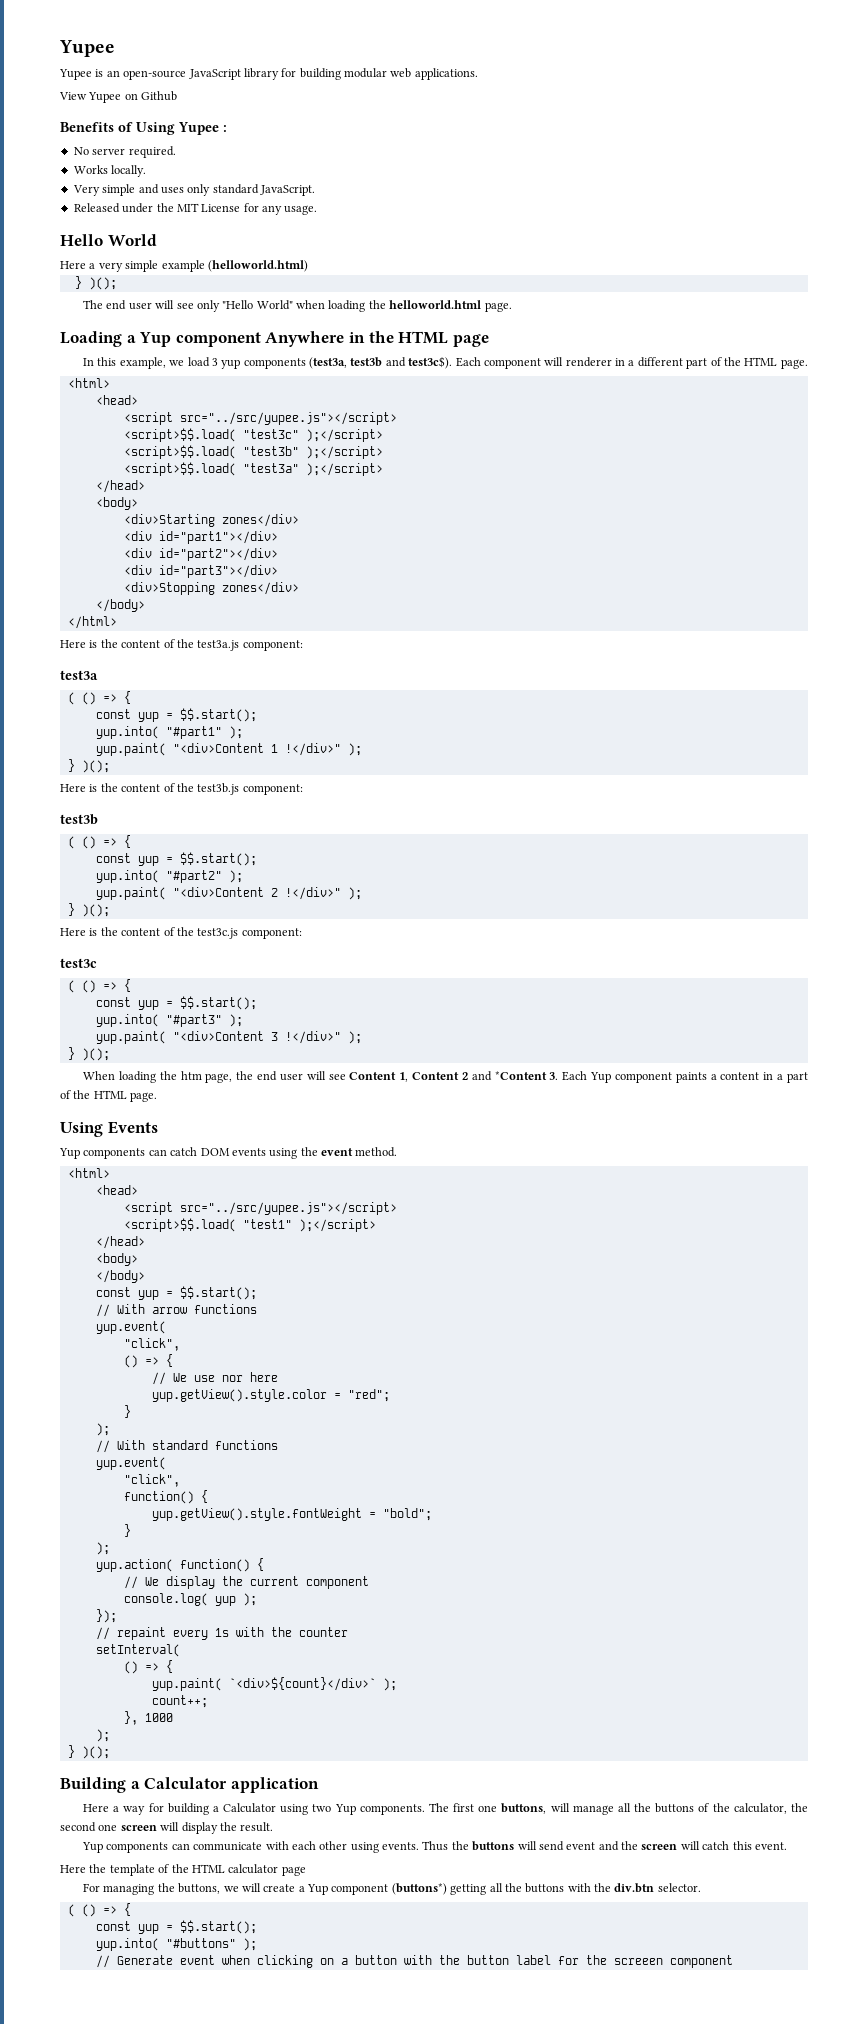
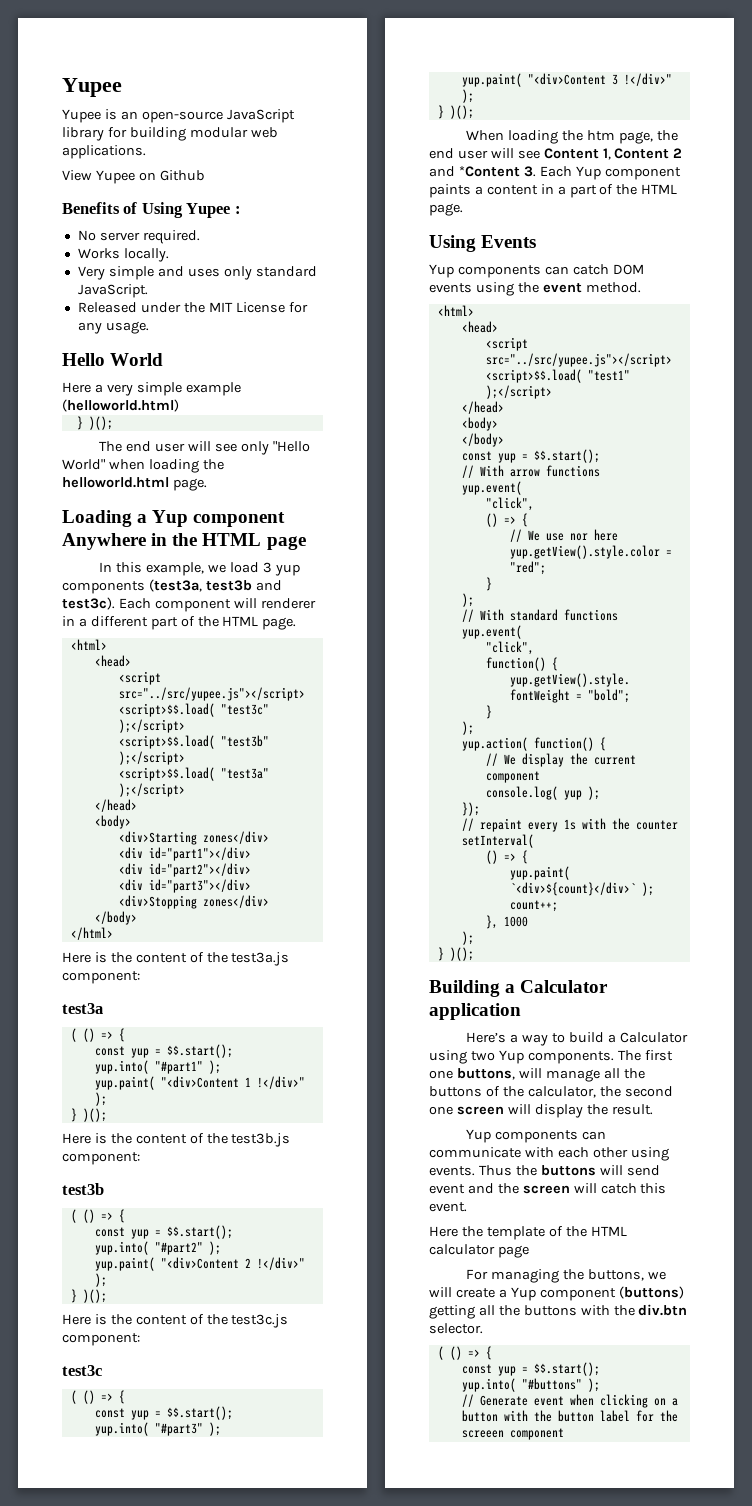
[408,356,453,369] test3c$). -> [62,597,115,610] test3c).
[82,1804,109,1812] Here -> [466,1032,507,1043] Here’s
[148,1803,209,1815] for building -> [552,1032,605,1043] to build
[391,1883,447,1895] (buttons*) -> [618,1286,684,1299] (buttons)

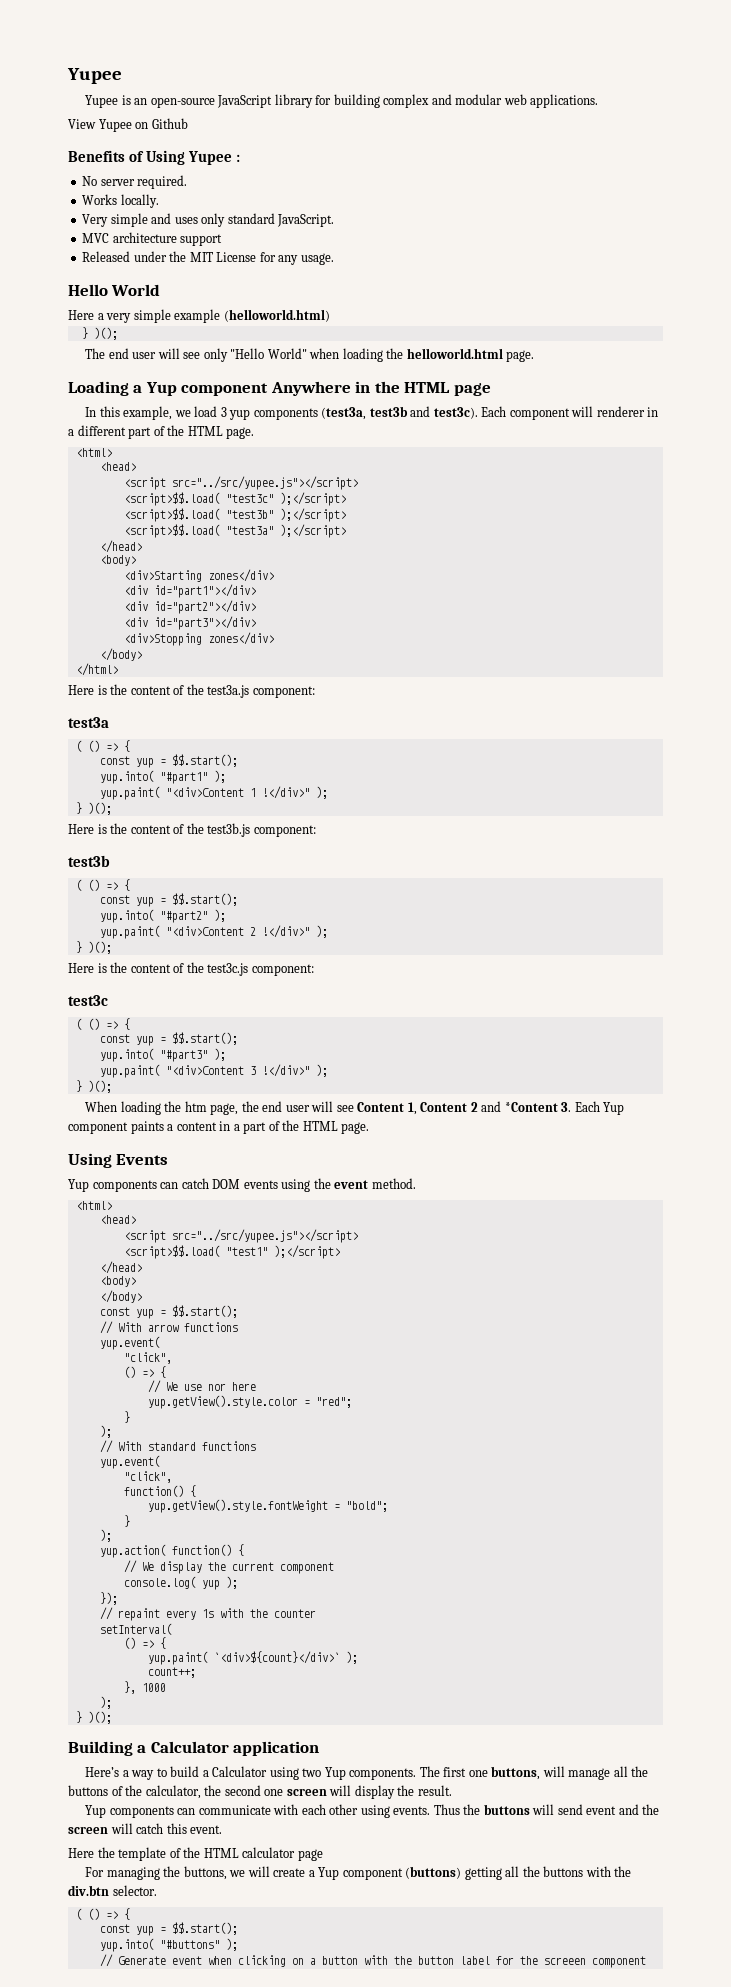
(186, 134) none -> [383,94,452,108] complex and
(148, 291) none -> [82,232,223,246] // MVC architecture support

